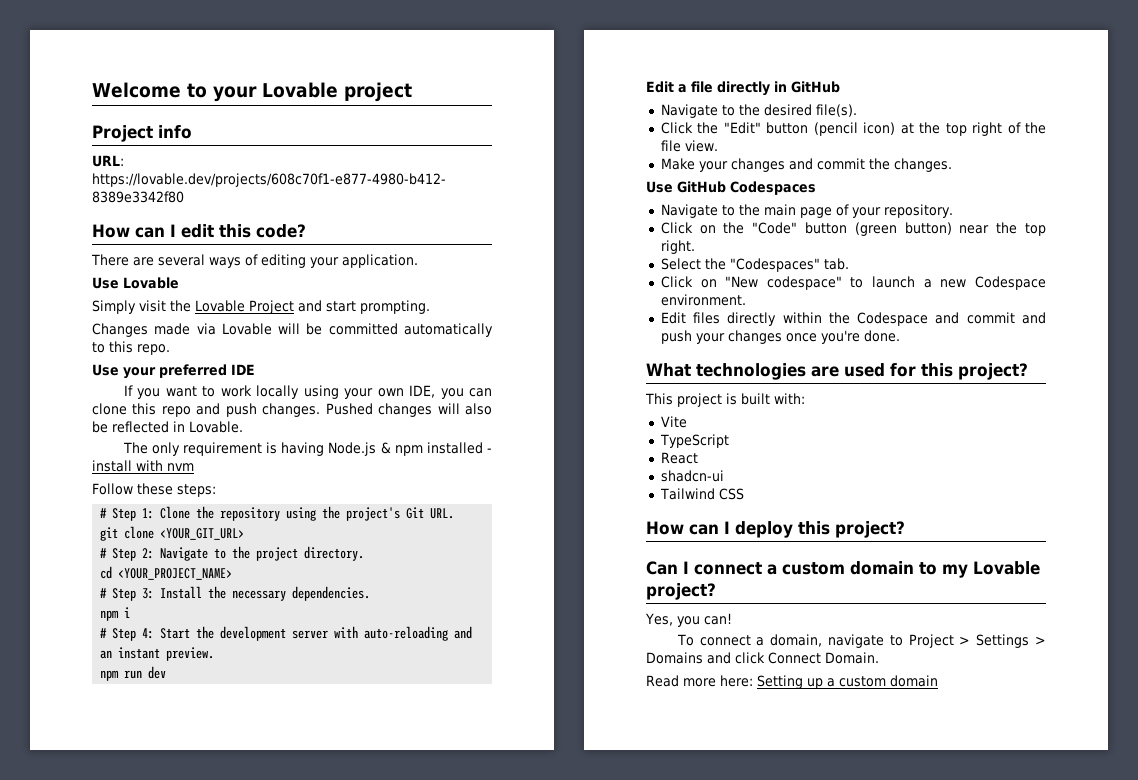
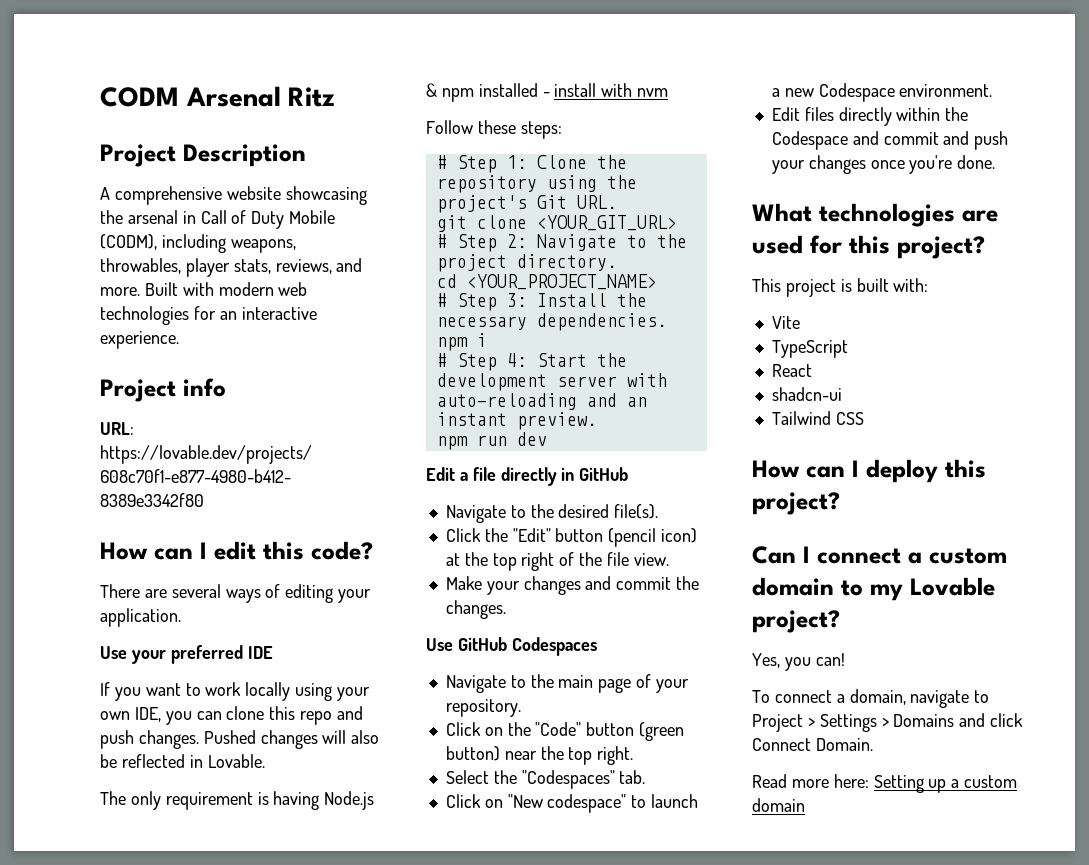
[92,82,412,102] Welcome to your Lovable project -> [100,86,336,107] [100,144,306,167] [100,186,367,205] [100,210,336,229] [100,234,296,253] [100,258,363,277] [100,282,308,296] [100,306,317,325] [100,331,179,349] CODM Arsenal Ritz // Project Description // A comprehensive website showcasing the arsenal in Call of Duty Mobile (CODM), including weapons, throwables, player stats, reviews, and more. Built with modern web technologies for an interactive experience.
[92,277,179,289] [92,300,430,314] [92,323,493,337] [92,341,170,355] // Use Lovable // Simply visit the Lovable Project and start prompting. // Changes made via Lovable will be committed automatically to this repo. -> (181, 617) none

